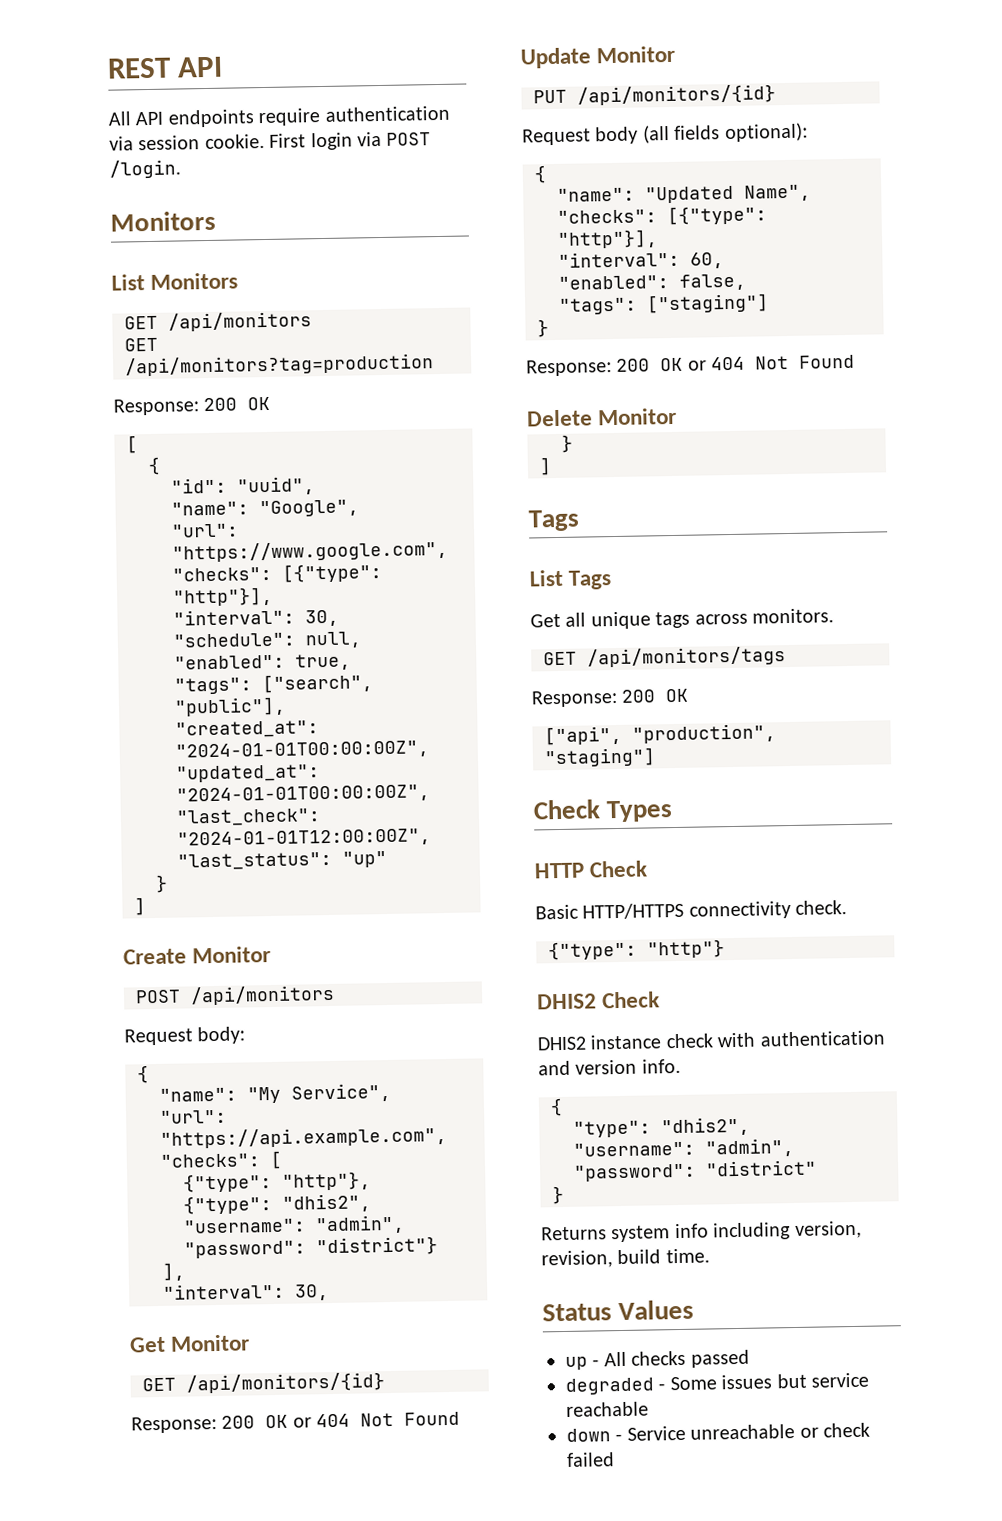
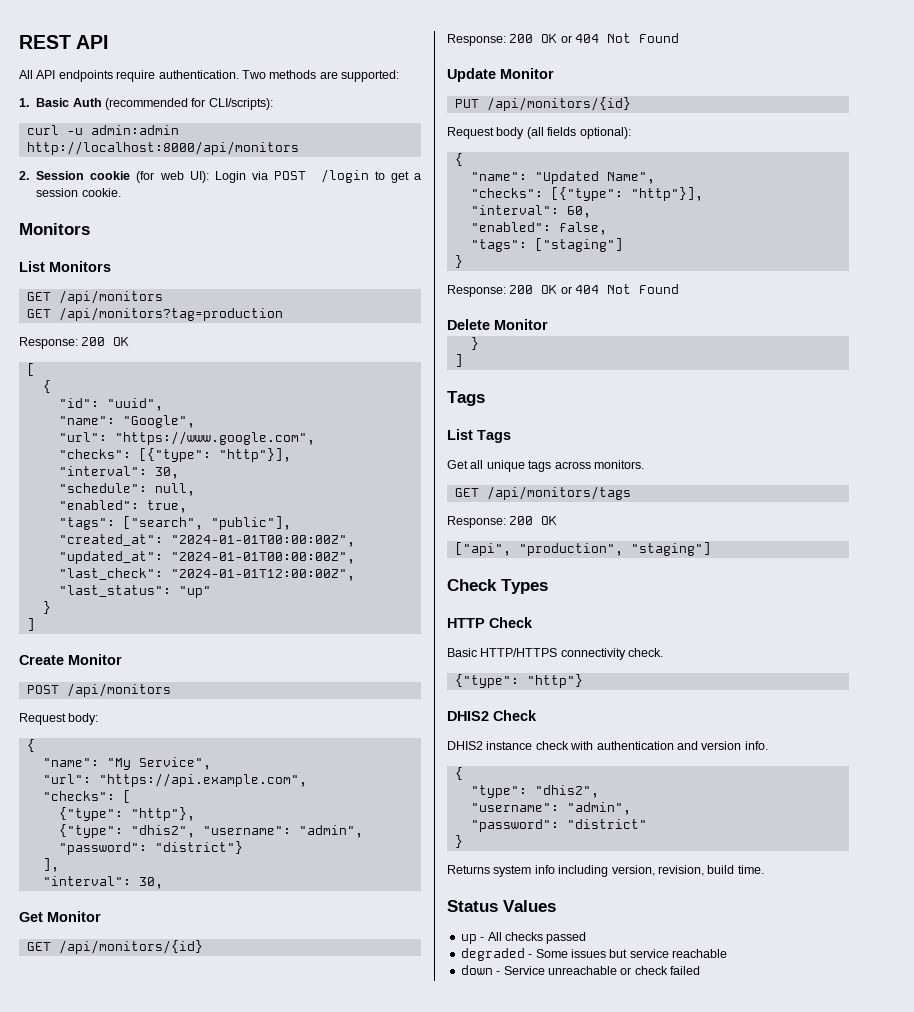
[324,105,450,122] [109,131,432,151] [109,159,181,179] authentication via session cookie. First login via POST /login. -> [158,70,399,82] [19,98,273,110] [26,125,179,135] [26,141,299,155] [19,169,422,183] [36,188,121,197] authentication. Two methods are supported: // 1. Basic Auth (recommended for CLI/scripts): // curl -u admin:admin http://localhost:8000/api/monitors // 2. Session cookie (for web UI): Login via POST /login to get a session cookie.

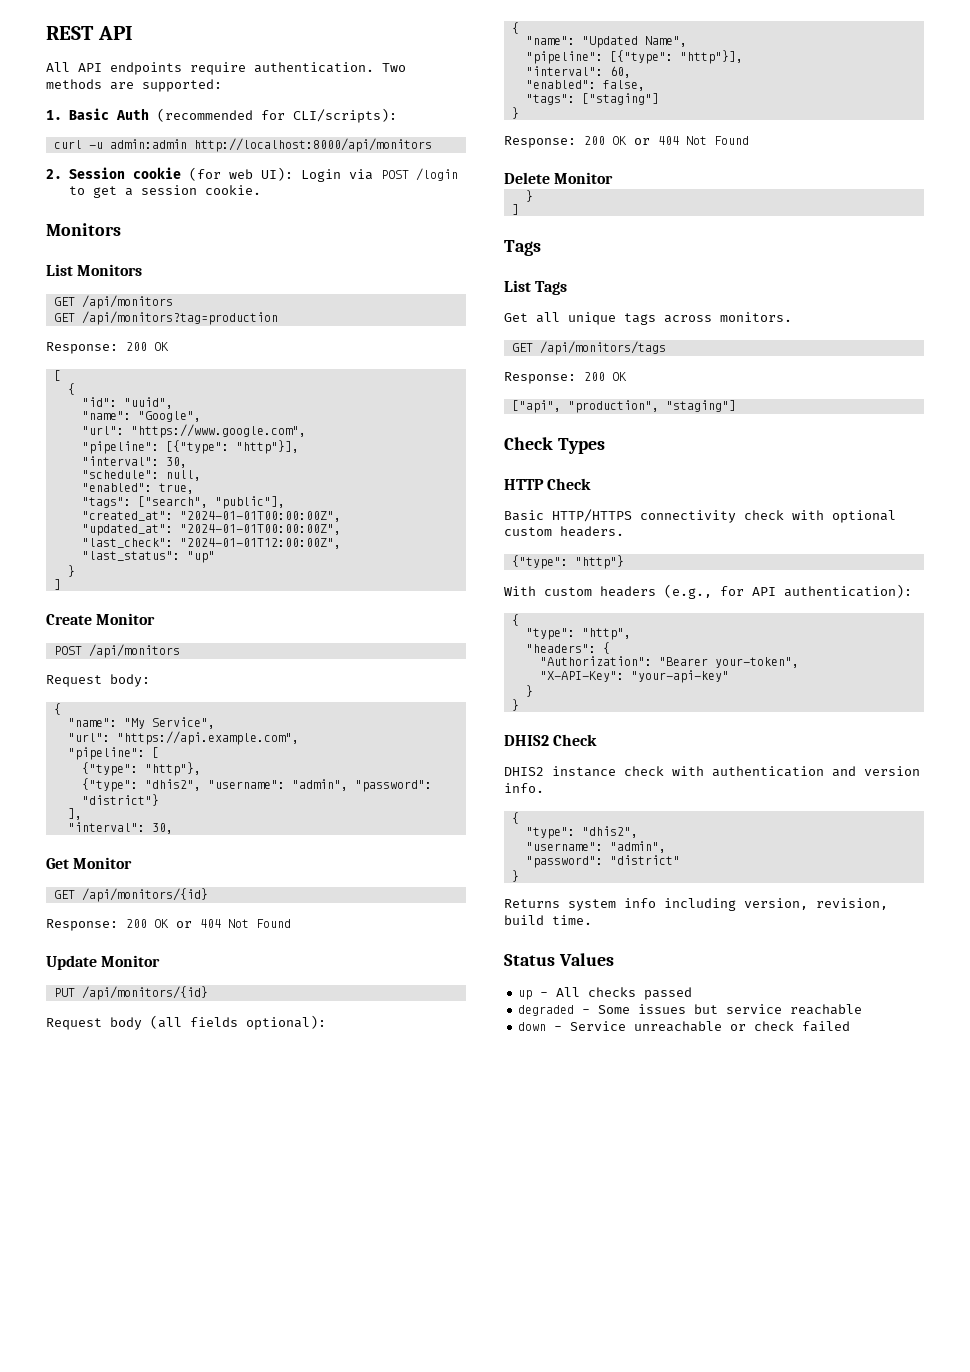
[58,449,131,459] "checks": -> [81,441,159,454] "pipeline":
[42,791,115,801] "checks": -> [67,747,145,760] "pipeline":
[470,188,543,198] "checks": -> [525,51,603,64] "pipeline":
[628,648,664,657] [454,674,583,688] check. // {"type": "http"} -> [744,510,896,523] [504,526,624,537] [511,555,624,569] [504,584,912,599] [511,614,519,626] [525,628,631,640] [525,642,610,654] [539,656,799,668] [539,670,729,683] [525,685,533,697] [511,699,519,711] check with optional custom headers. // {"type": "http"} // With custom headers (e.g., for API authentication): // { // "type": "http", // "headers": { // "Authorization": "Bearer your-token", // "X-API-Key": "your-api-key" // } // }

